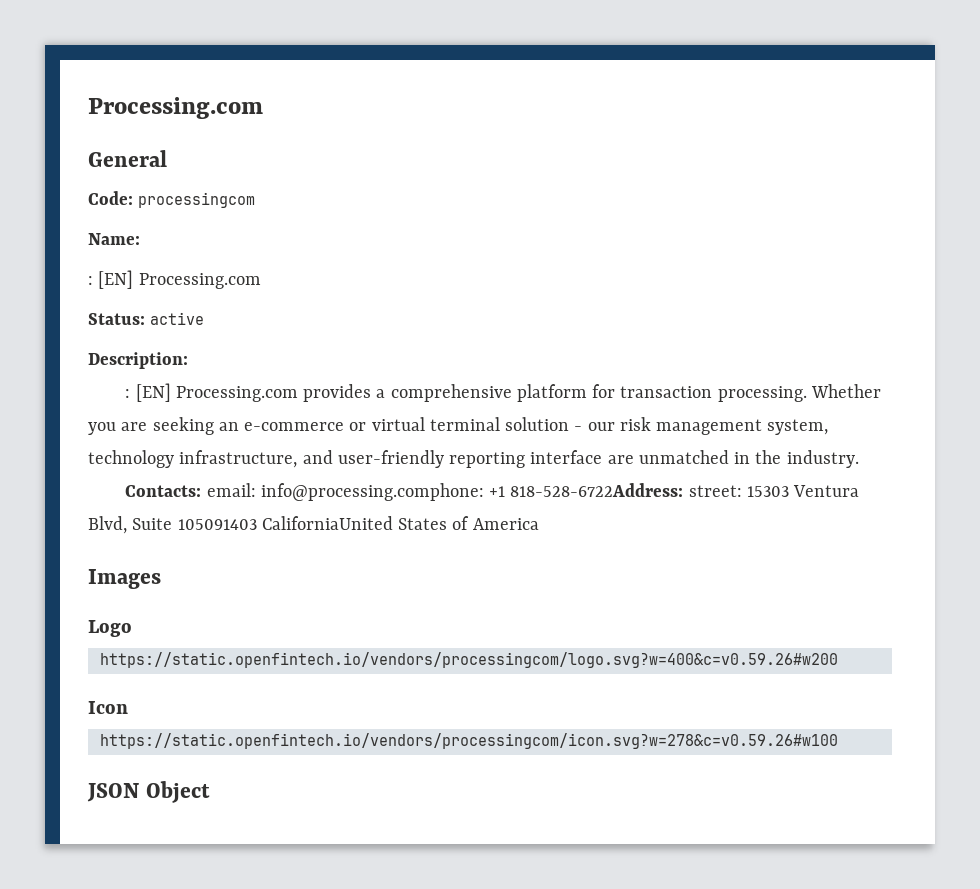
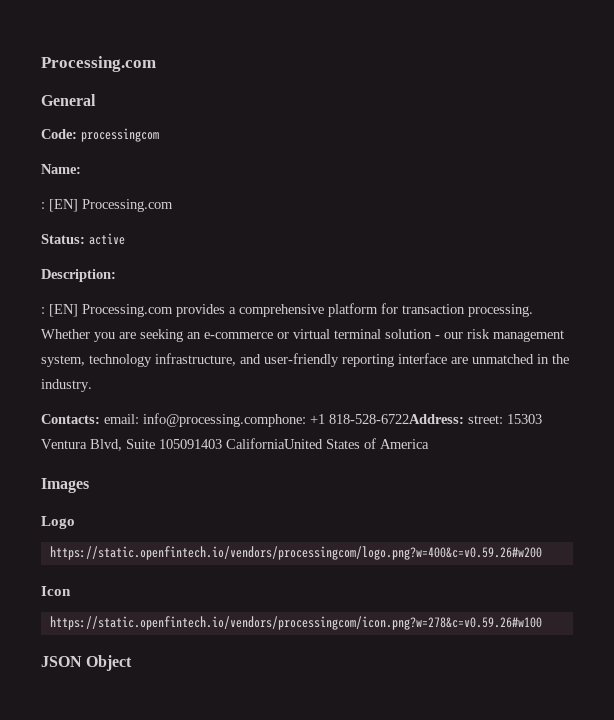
[99,652,838,668] https://static.openfintech.io/vendors/processingcom/logo.svg?w=400&c=v0.59.26#w200 -> [49,546,542,560] https://static.openfintech.io/vendors/processingcom/logo.png?w=400&c=v0.59.26#w200
[99,733,838,749] https://static.openfintech.io/vendors/processingcom/icon.svg?w=278&c=v0.59.26#w100 -> [49,616,542,630] https://static.openfintech.io/vendors/processingcom/icon.png?w=278&c=v0.59.26#w100

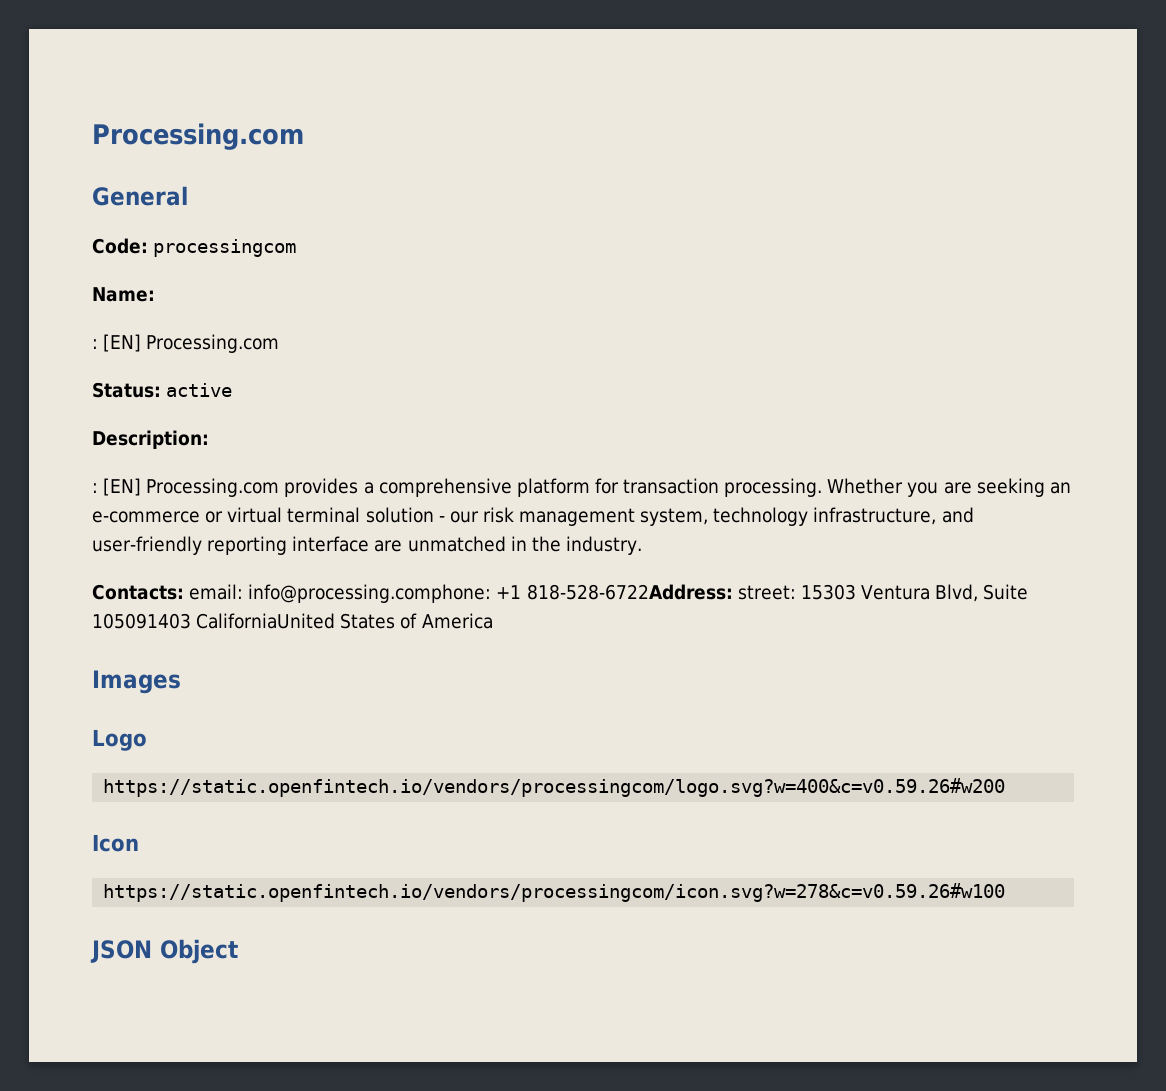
[49,546,542,560] https://static.openfintech.io/vendors/processingcom/logo.png?w=400&c=v0.59.26#w200 -> [103,778,1006,797] https://static.openfintech.io/vendors/processingcom/logo.svg?w=400&c=v0.59.26#w200
[49,616,542,630] https://static.openfintech.io/vendors/processingcom/icon.png?w=278&c=v0.59.26#w100 -> [103,883,1006,902] https://static.openfintech.io/vendors/processingcom/icon.svg?w=278&c=v0.59.26#w100

